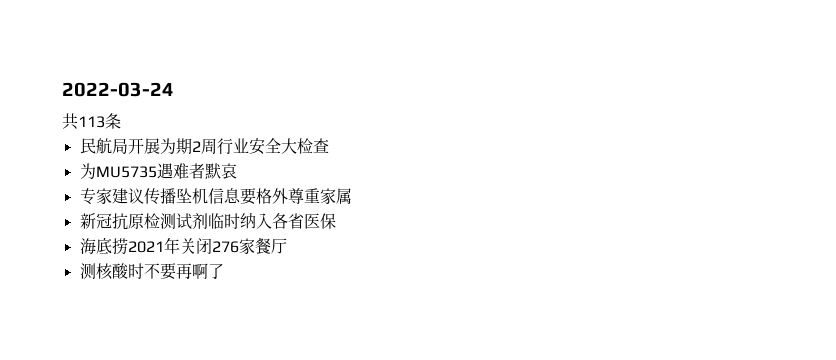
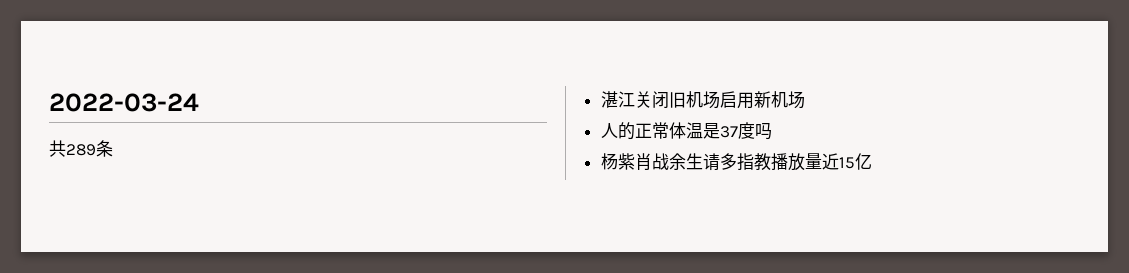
[78,116,105,128] 113 -> [66,144,96,156] 289
[79,138,329,155] [79,163,237,179] [79,188,352,205] [79,212,336,230] [79,237,287,255] [79,263,224,280] 民航局开展为期2周行业安全大检查 // 为MU5735遇难者默哀 // 专家建议传播坠机信息要格外尊重家属 // 新冠抗原检测试剂临时纳入各省医保 // 海底捞2021年关闭276家餐厅 // 测核酸时不要再啊了 -> [600,91,805,109] [600,122,772,140] [600,153,872,171] 湛江关闭旧机场启用新机场 // 人的正常体温是37度吗 // 杨紫肖战余生请多指教播放量近15亿

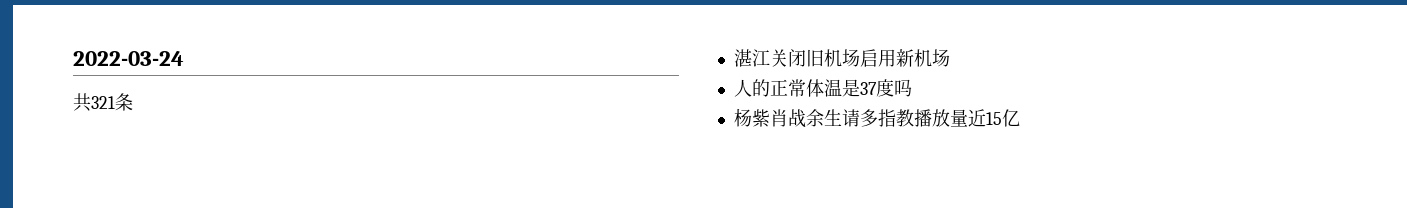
[66,144,96,156] 289 -> [91,96,115,109] 321

